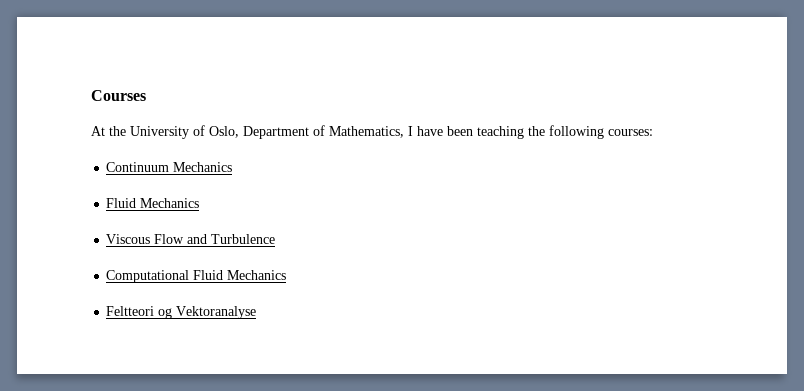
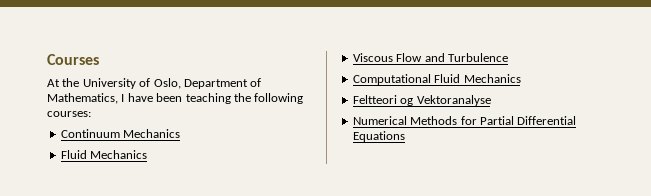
(257, 312) none -> [352,116,577,125] [352,131,405,142] // Numerical Methods for Partial Differential Equations

